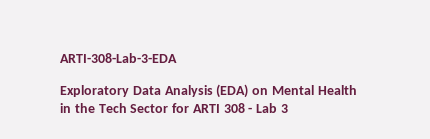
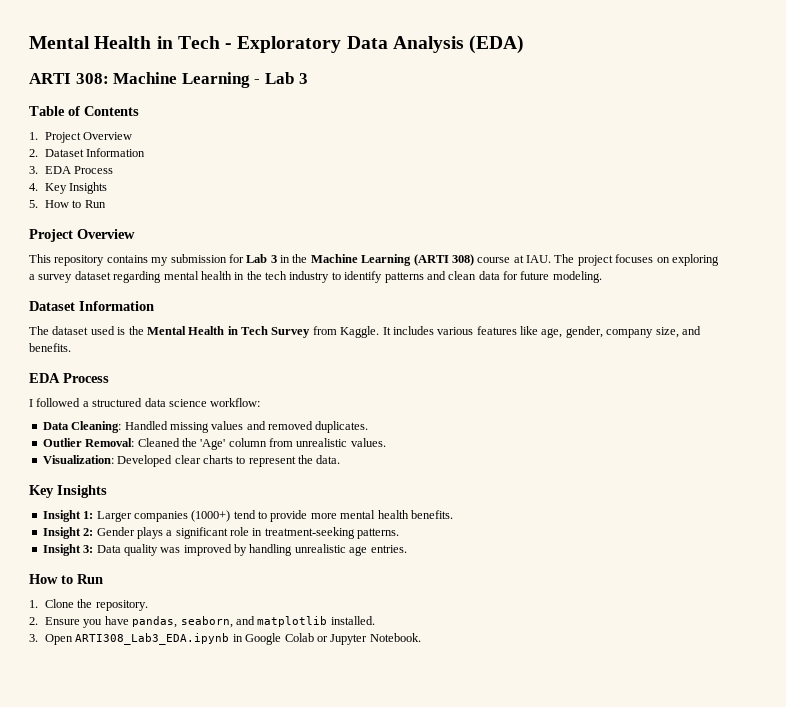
[60,53,177,63] ARTI-308-Lab-3-EDA // -> [29,36,233,49] Mental Health in Tech -
[252,85,357,95] [60,103,289,113] on Mental Health in the Tech Sector for ARTI 308 - Lab 3 -> [29,72,308,88] [29,106,139,116] [29,132,133,143] [29,148,146,157] [29,166,114,174] [29,182,108,194] [29,200,106,208] [29,229,135,242] [29,254,719,266] [29,271,602,283] [29,301,154,311] [29,326,701,338] [29,343,71,352] [29,373,109,383] [29,398,261,407] [42,421,369,433] [42,438,386,450] [42,455,341,467] [29,485,107,498] [42,510,453,522] [42,527,400,539] [42,544,407,556] [29,574,103,584] [29,599,148,611] [29,616,375,628] [29,633,421,645] // ARTI 308: Machine Learning - Lab 3 // Table of Contents // 1. Project Overview // 2. Dataset Information // 3. EDA Process // 4. Key Insights // 5. How to Run // Project Overview // This repository contains my submission for Lab 3 in the Machine Learning (ARTI 308) course at IAU. The project focuses on exploring a survey dataset regarding mental health in the tech industry to identify patterns and clean data for future modeling. // Dataset Information // The dataset used is the Mental Health in Tech Survey from Kaggle. It includes various features like age, gender, company size, and benefits. // EDA Process // I followed a structured data science workflow: // Data Cleaning: Handled missing values and removed duplicates. // Outlier Removal: Cleaned the 'Age' column from unrealistic values. // Visualization: Developed clear charts to represent the data. // Key Insights // Insight 1: Larger companies (1000+) tend to provide more mental health benefits. // Insight 2: Gender plays a significant role in treatment-seeking patterns. // Insight 3: Data quality was improved by handling unrealistic age entries. // How to Run // 1. Clone the repository. // 2. Ensure you have pandas, seaborn, and matplotlib installed. // 3. Open ARTI308_Lab3_EDA.ipynb in Google Colab or Jupyter Notebook.

